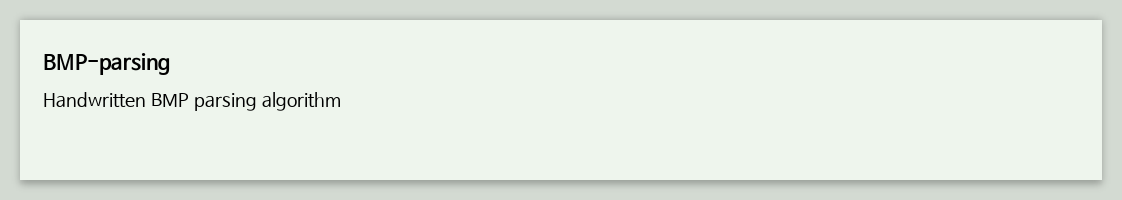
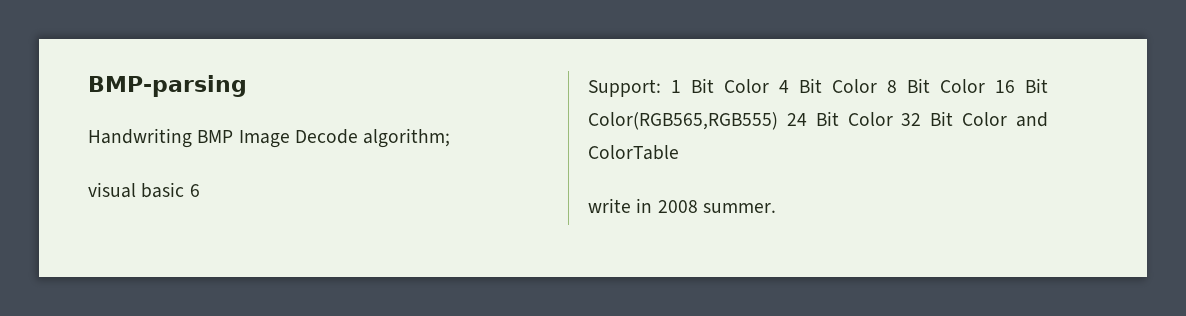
[43,92,341,111] Handwritten BMP parsing algorithm -> [88,128,451,148] [88,182,200,198] [588,78,1048,97] [588,111,1048,130] [588,145,679,160] [588,198,776,213] Handwriting BMP Image Decode algorithm; // visual basic 6 // Support: 1 Bit Color 4 Bit Color 8 Bit Color 16 Bit Color(RGB565,RGB555) 24 Bit Color 32 Bit Color and ColorTable // write in 2008 summer.

